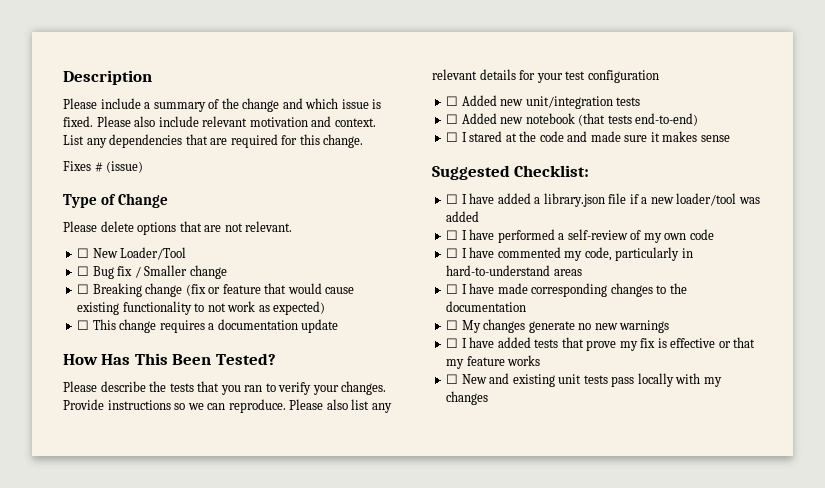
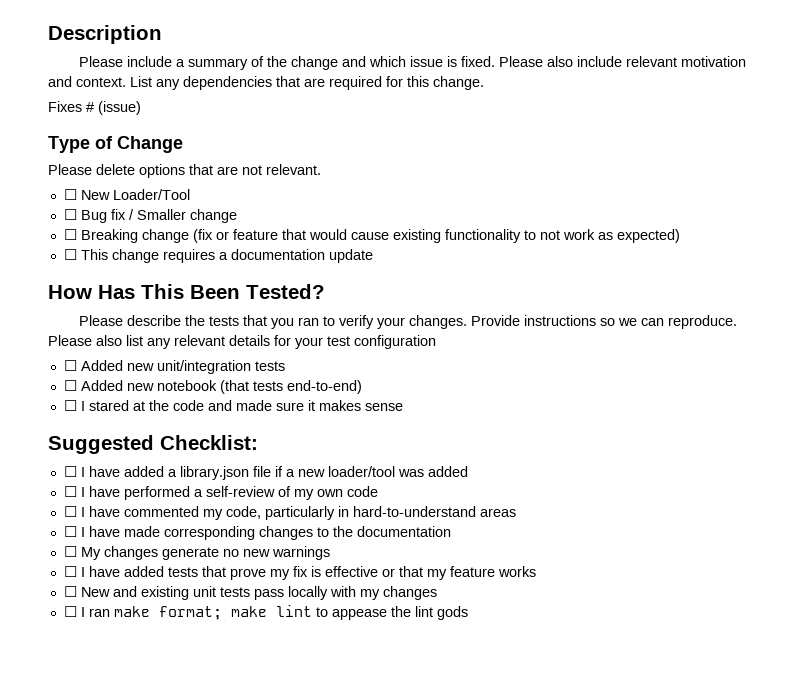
(489, 398) none -> [63,605,468,620] // ☐ I ran make format; make lint to appease the lint gods

